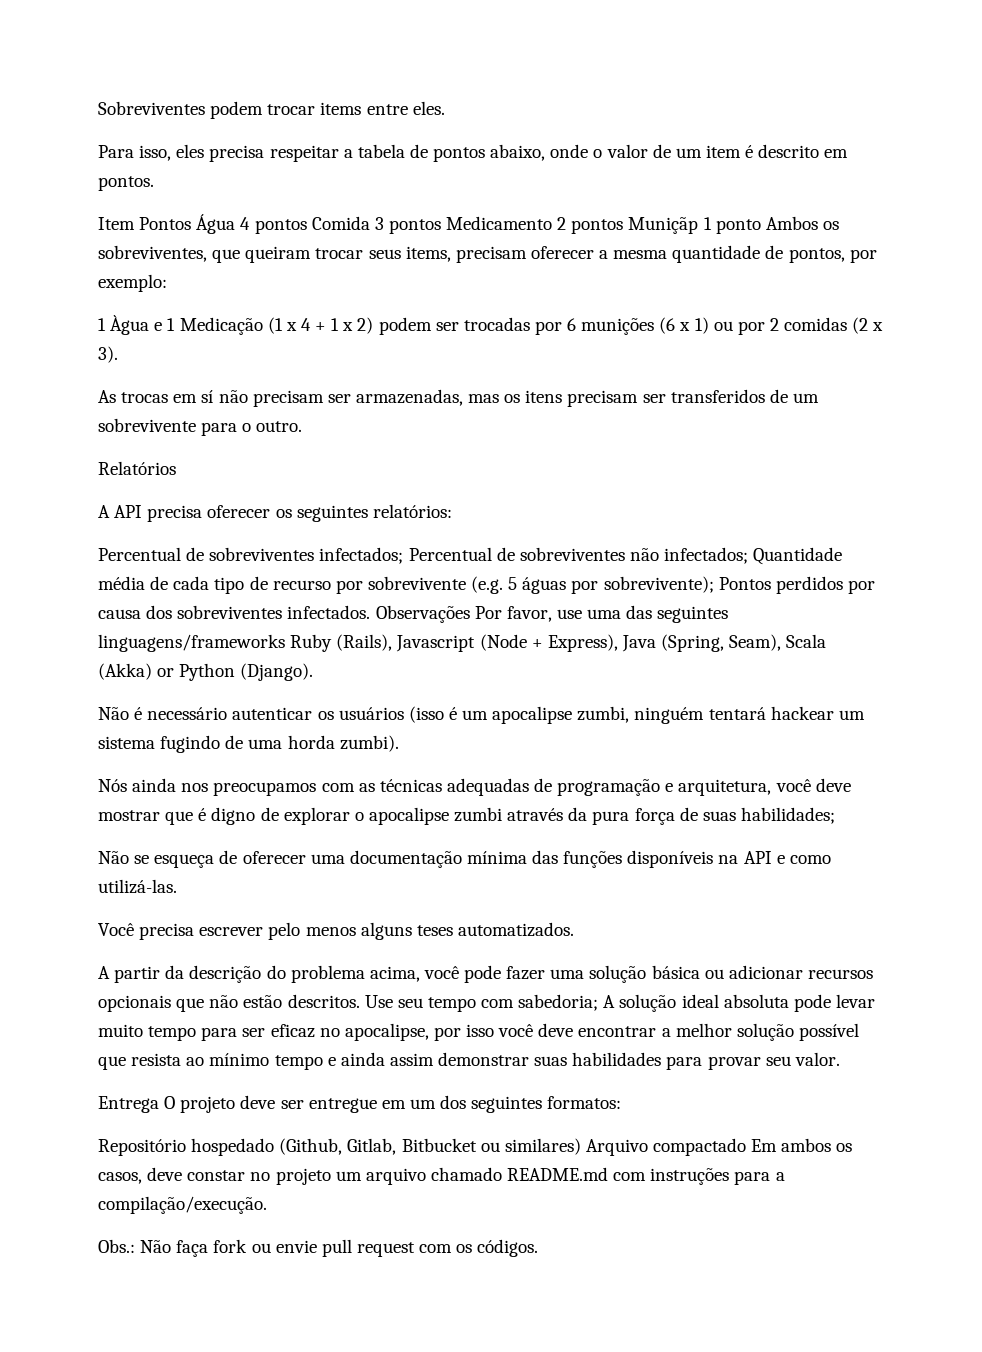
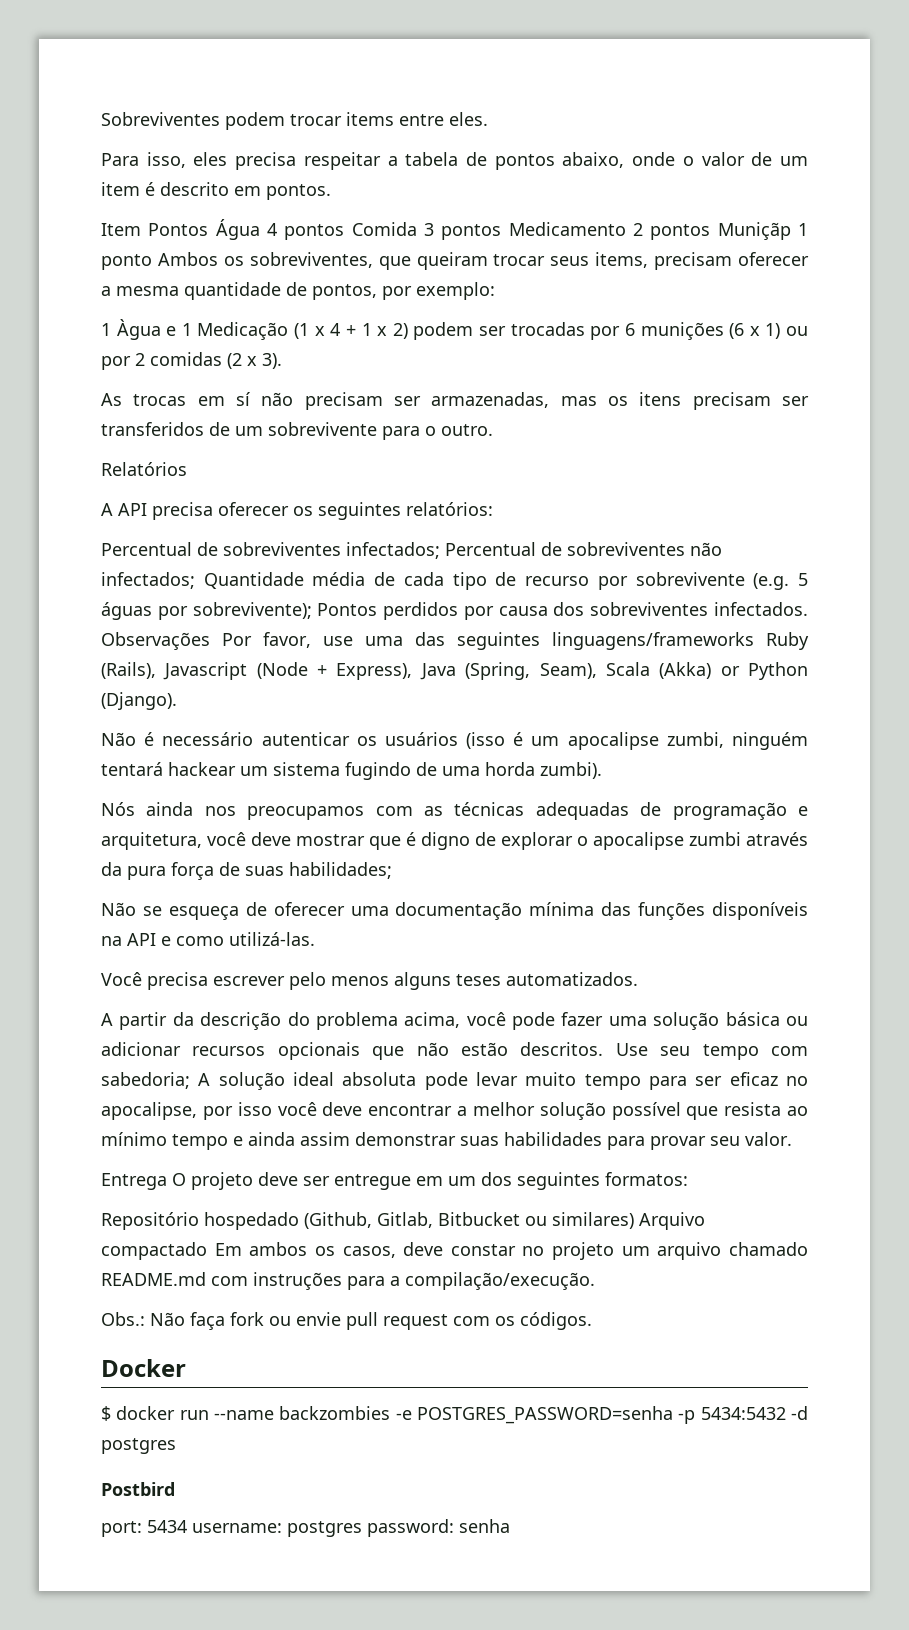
(539, 1248) none -> [101,1359,186,1377] [101,1406,809,1424] [101,1438,176,1454] [101,1482,175,1496] [101,1519,510,1537] // Docker // $ docker run --name backzombies -e POSTGRES_PASSWORD=senha -p 5434:5432 -d postgres // Postbird // port: 5434 username: postgres password: senha

